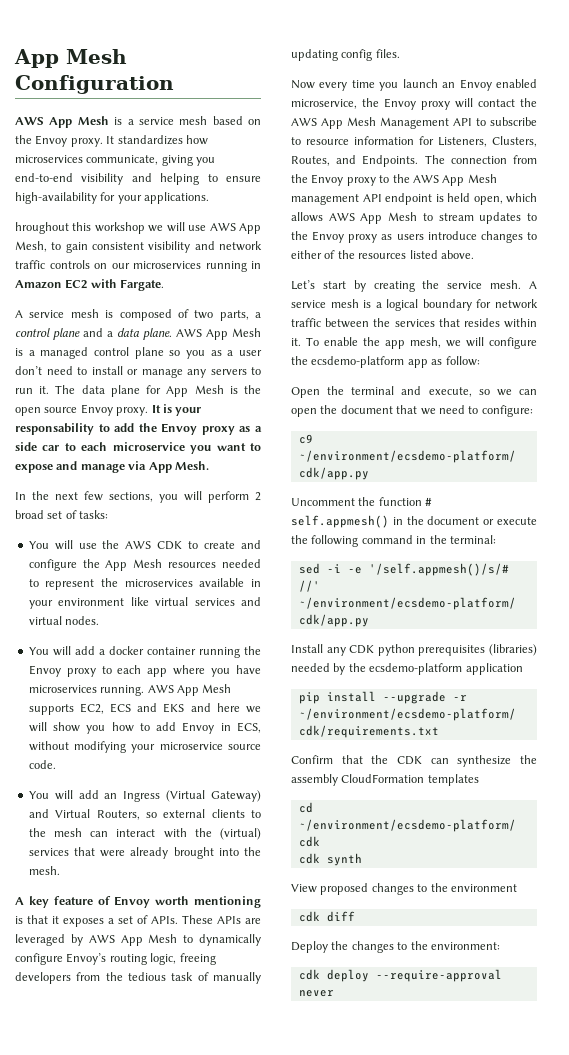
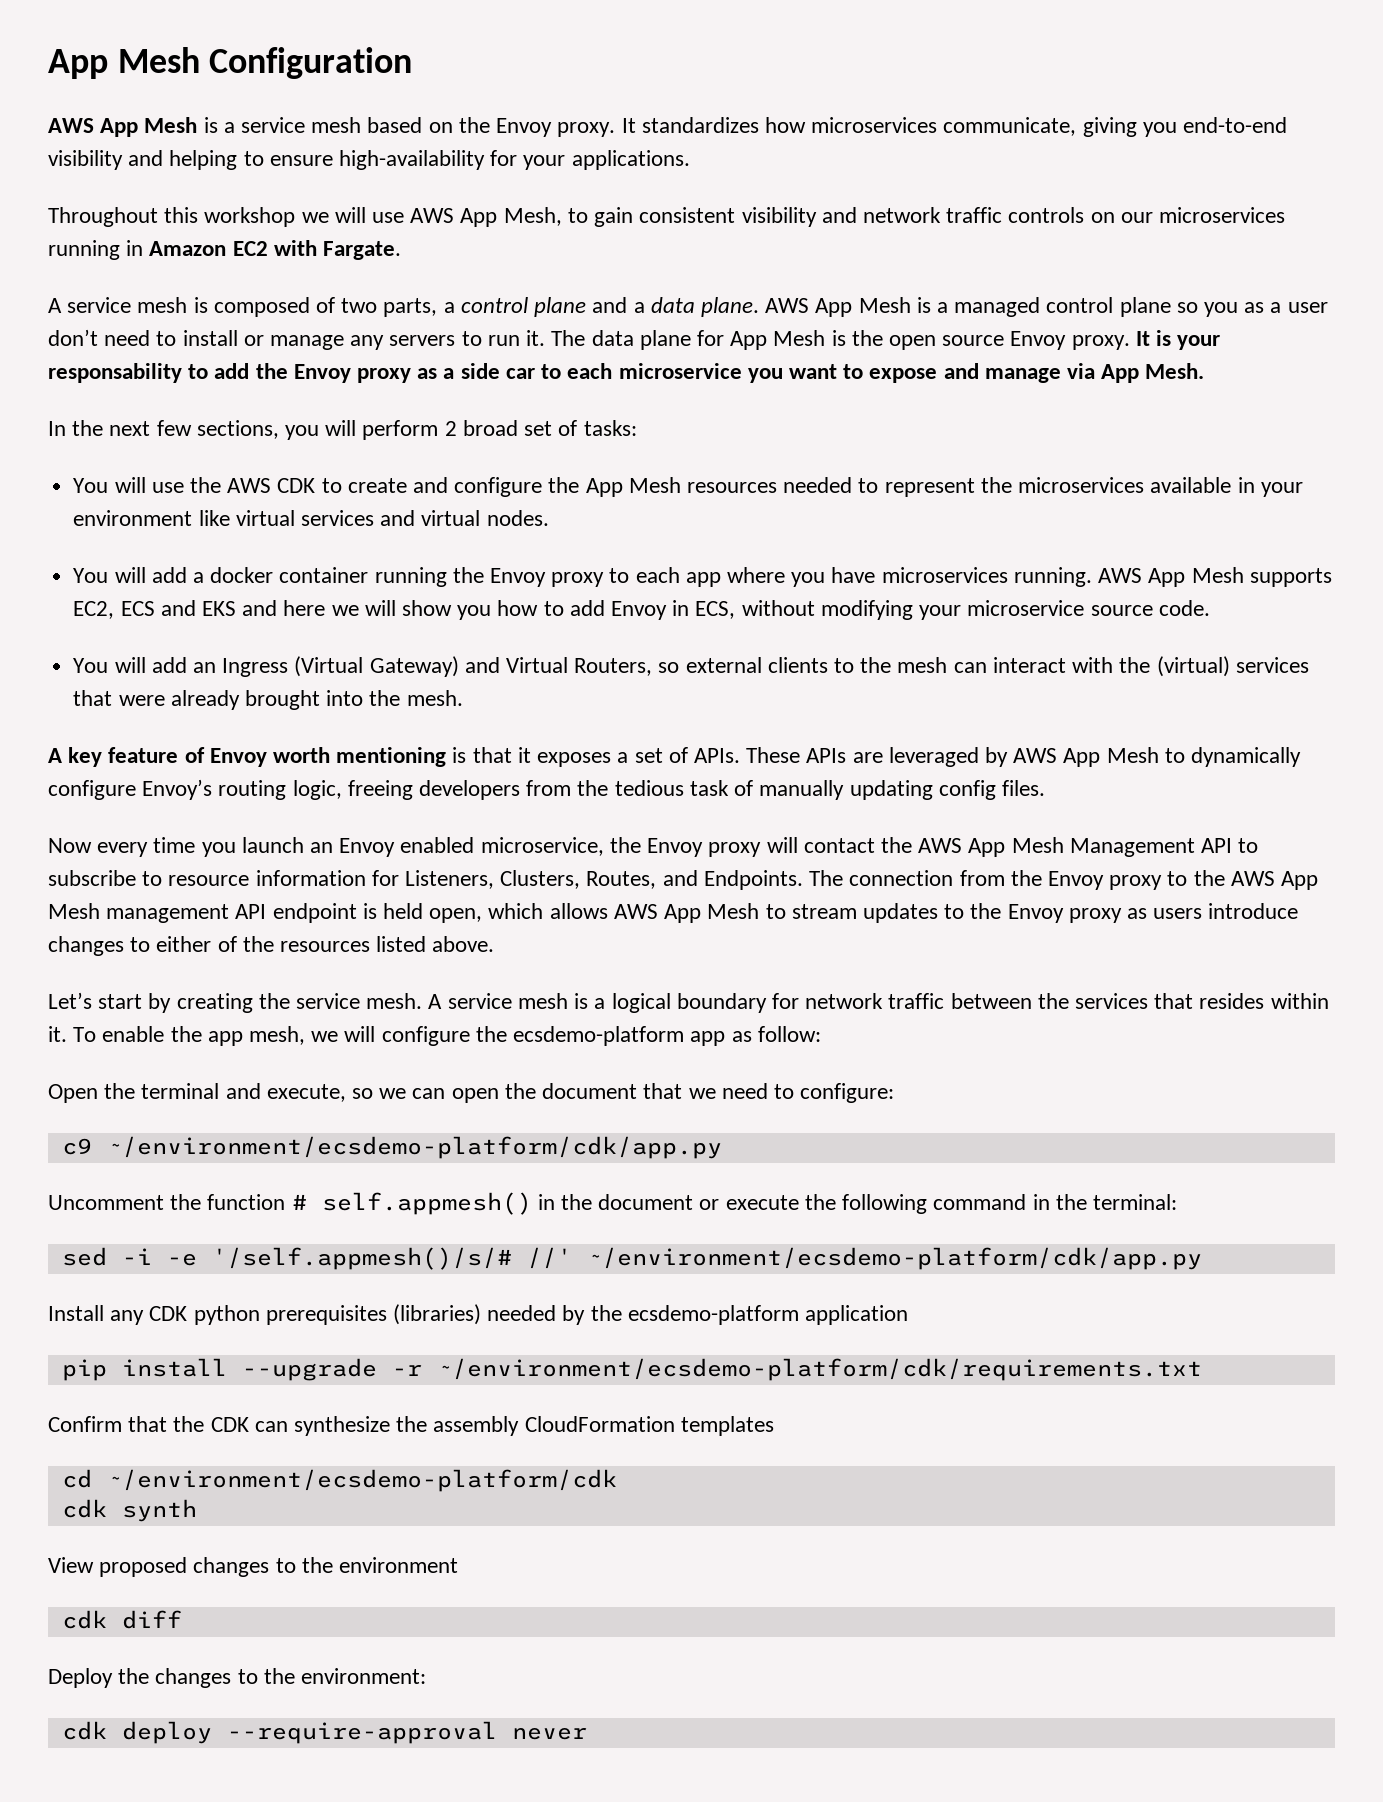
[15,222,69,234] hroughout -> [48,207,158,227] Throughout

